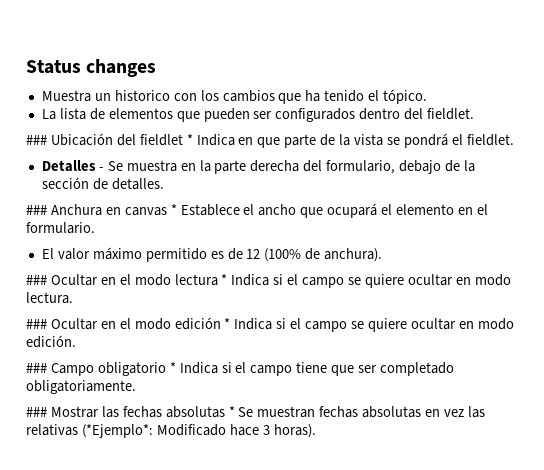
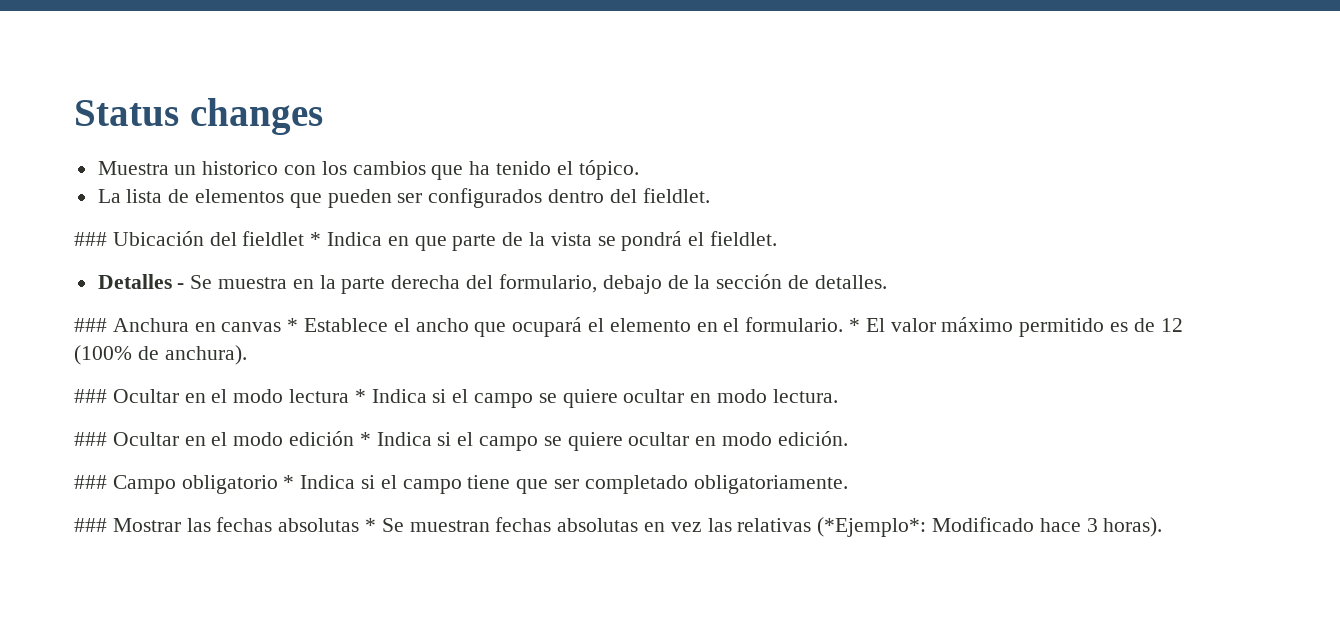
(95, 228) // -> [849,318,861,332] *

